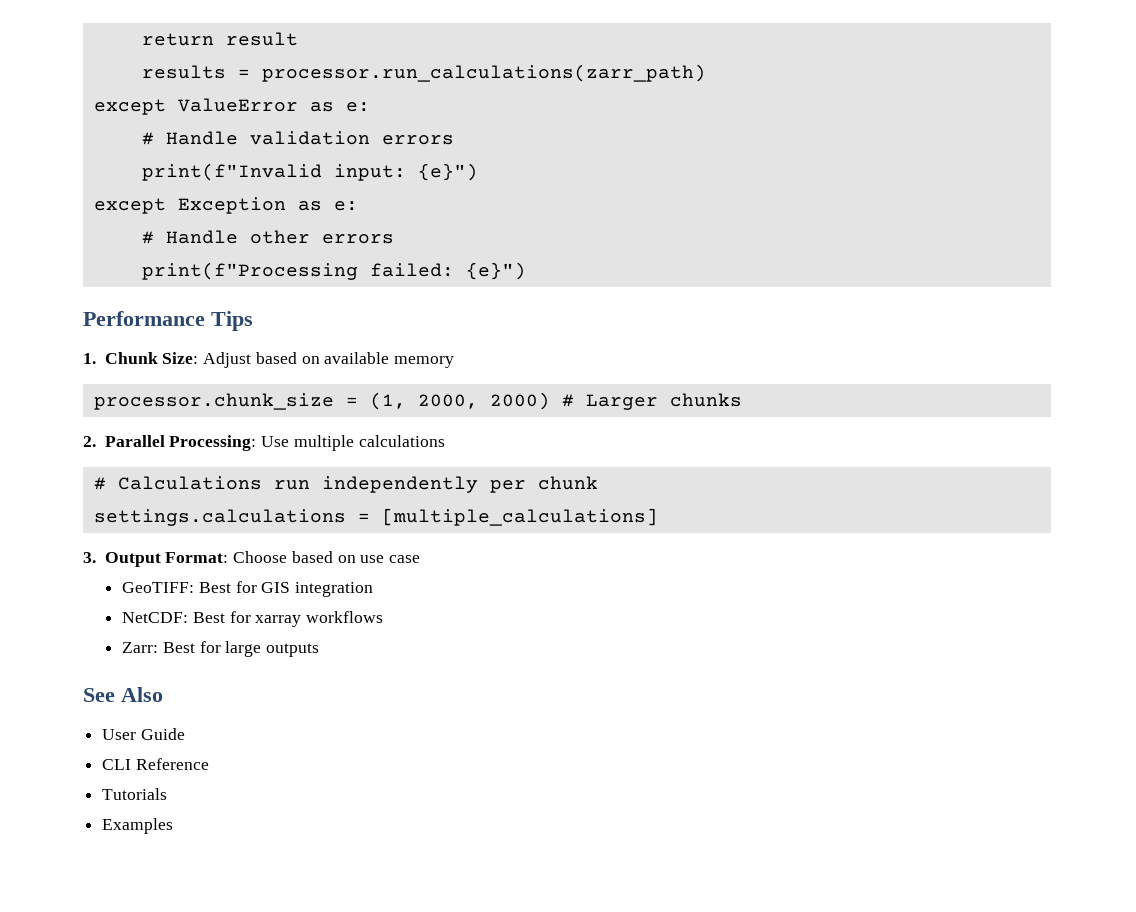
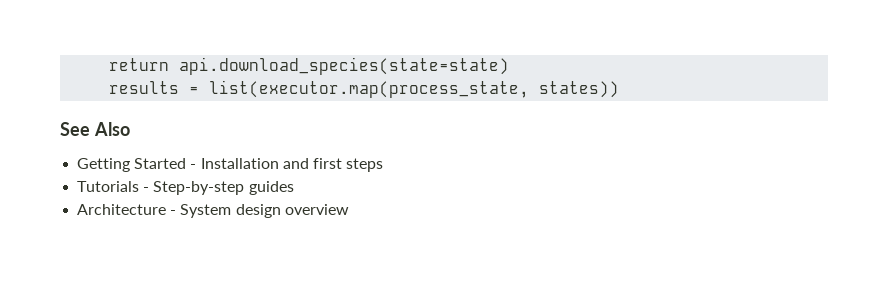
[225,32,298,46] result -> [179,57,510,75] api.download_species(state=state)
[261,64,706,82] [93,98,370,115] [141,131,454,145] [141,163,478,181] [93,197,358,214] [141,230,394,244] [141,262,526,280] [83,311,253,331] [83,352,455,368] [93,392,742,410] [83,435,445,451] [93,476,598,493] [93,508,658,526] [83,551,421,567] [122,581,374,597] [122,611,384,627] [122,641,320,657] [83,687,163,702] [102,728,185,740] [102,758,209,770] [102,788,168,800] [102,818,174,834] processor.run_calculations(zarr_path) // except ValueError as e: // # Handle validation errors // print(f"Invalid input: {e}") // except Exception as e: // # Handle other errors // print(f"Processing failed: {e}") // Performance Tips // 1. Chunk Size: Adjust based on available memory // processor.chunk_size = (1, 2000, 2000) # Larger chunks // 2. Parallel Processing: Use multiple calculations // # Calculations run independently per chunk // settings.calculations = [multiple_calculations] // 3. Output Format: Choose based on use case // GeoTIFF: Best for GIS integration // NetCDF: Best for xarray workflows // Zarr: Best for large outputs // See Also // User Guide // CLI Reference // Tutorials // Examples -> [209,80,620,98] [60,122,130,136] [77,158,384,172] [77,181,294,195] [77,204,349,218] list(executor.map(process_state, states)) // See Also // Getting Started - Installation and first steps // Tutorials - Step-by-step guides // Architecture - System design overview

